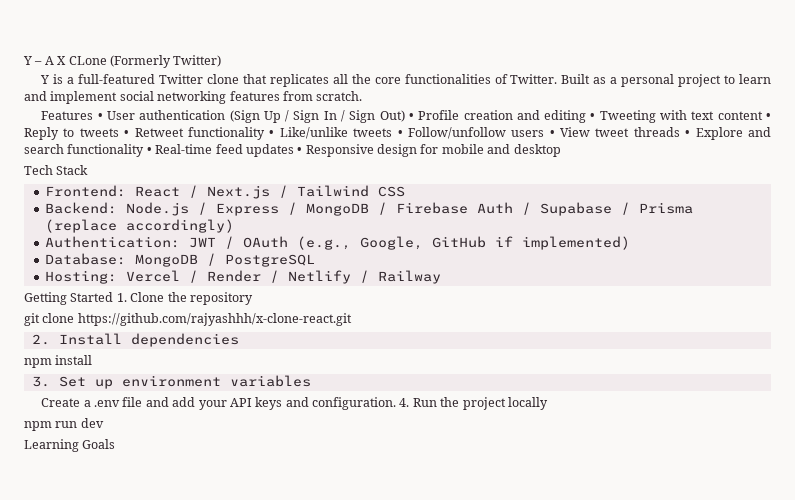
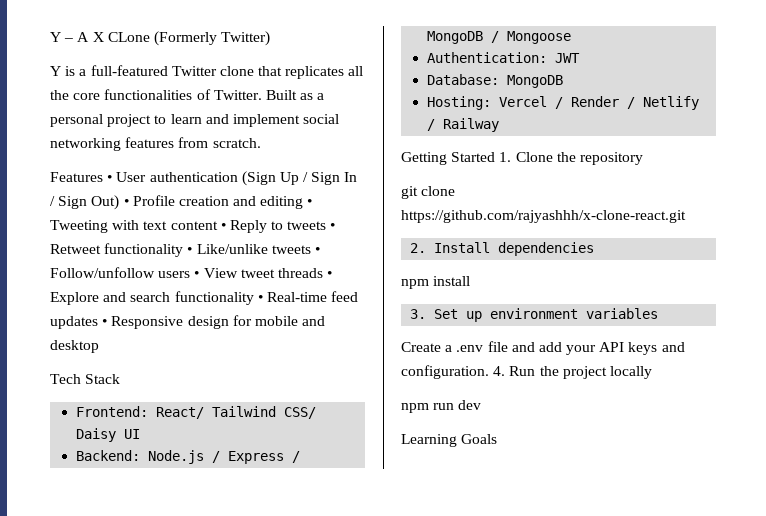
[135,185,406,199] React / Next.js / Tailwind CSS -> [156,406,317,419] [76,428,141,442] React/ Tailwind CSS/ Daisy UI
[396,202,694,216] [45,219,235,233] [45,236,631,250] Firebase Auth / Supabase / Prisma (replace accordingly) // Authentication: JWT / OAuth (e.g., Google, GitHub if implemented) -> [507,31,572,44] [427,52,581,63] Mongoose // Authentication: JWT
[207,253,316,267] / PostgreSQL -> (564, 81) none

